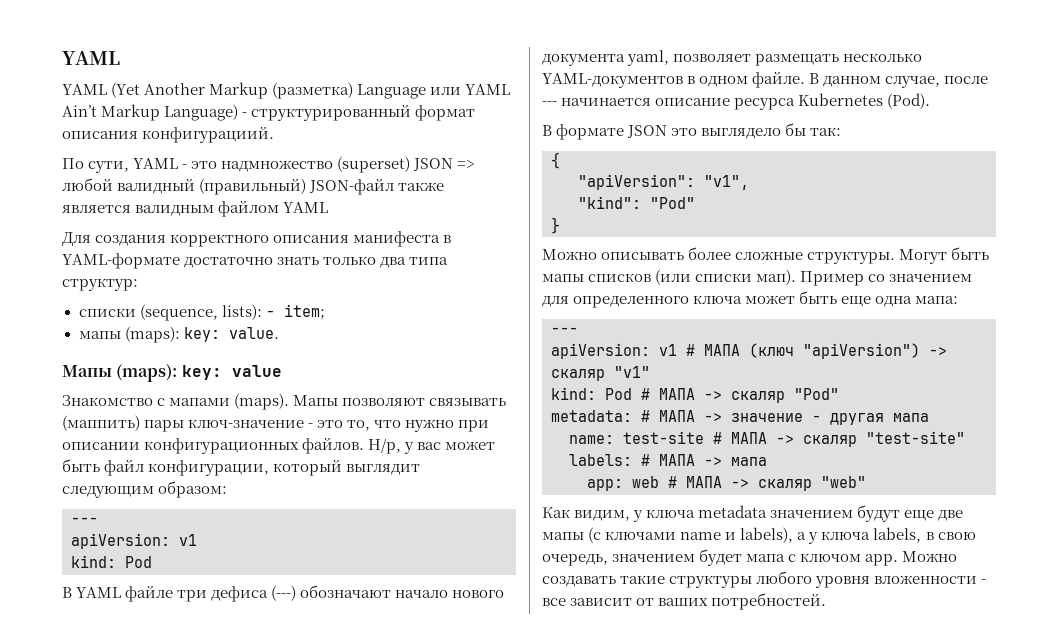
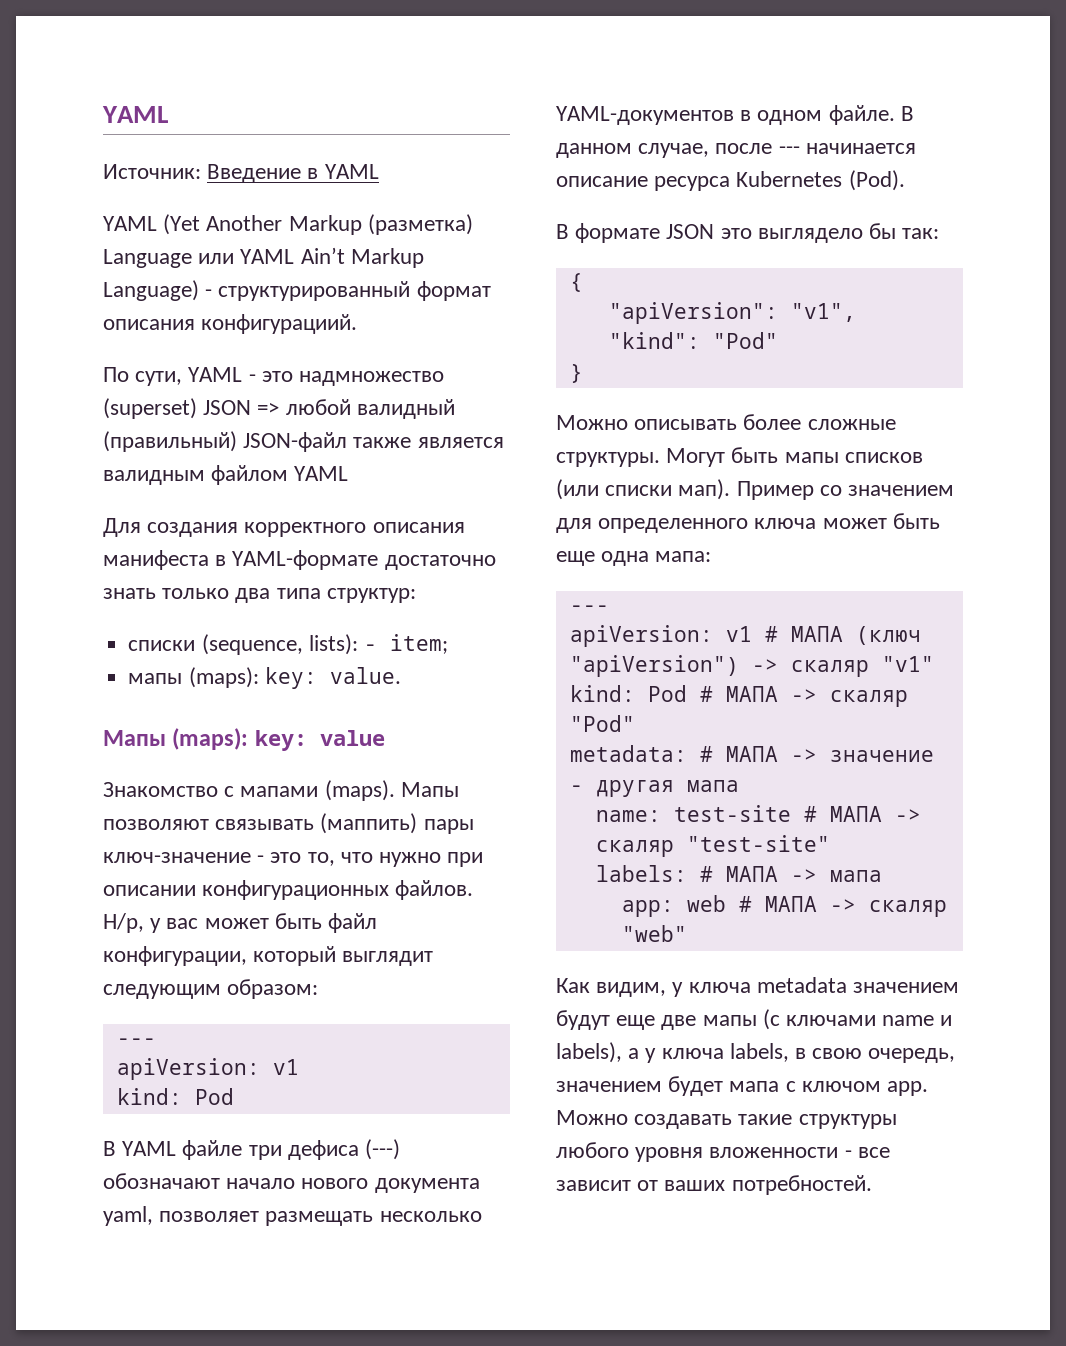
[62,51,120,65] YAML -> [102,106,168,123] [103,164,379,183] YAML // Источник: Введение в YAML

